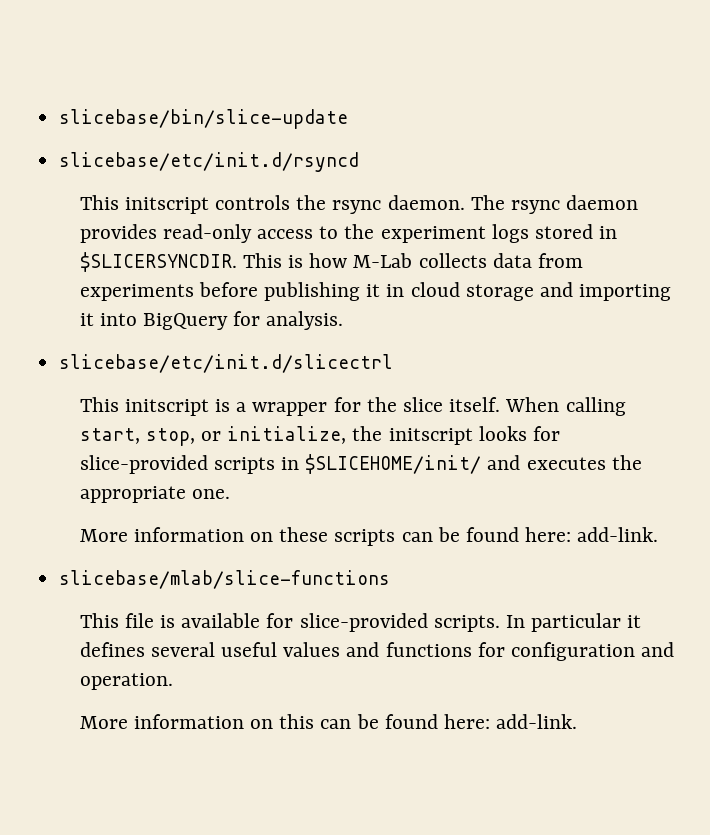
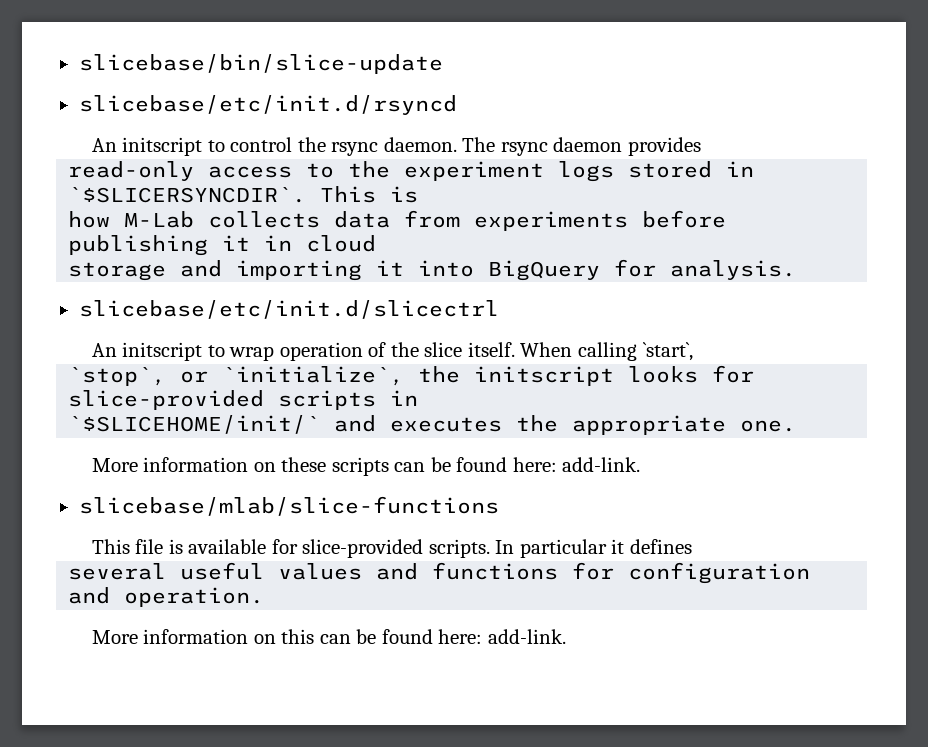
[79,195,290,214] This initscript controls -> [91,137,293,156] An initscript to control
(157, 233) none -> (702, 146) //
[79,252,237,272] $SLICERSYNCDIR. -> [68,187,307,203] `$SLICERSYNCDIR`.
(303, 261) none -> (419, 194) //
(460, 289) none -> (377, 243) //
[79,397,361,416] This initscript is a wrapper for -> [91,342,387,361] An initscript to wrap operation of
[79,426,347,446] start, stop, or initialize, -> [642,342,693,361] [68,366,405,386] `start`, // `stop`, or `initialize`,
[305,454,482,474] $SLICEHOME/init/ -> [68,415,321,434] // `$SLICEHOME/init/`
(145, 649) none -> (693, 546) //

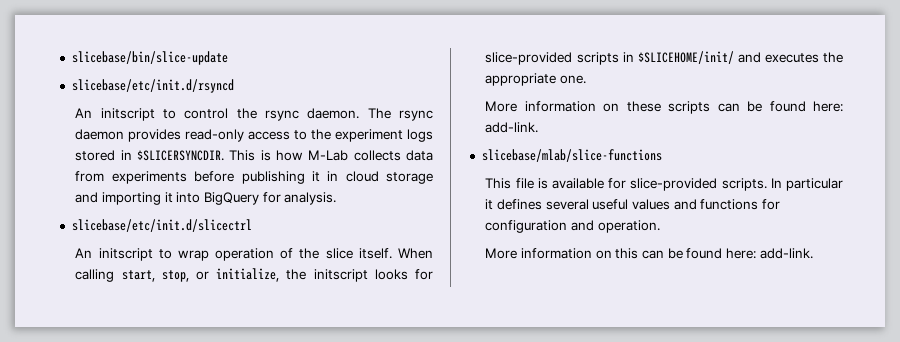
(702, 146) // -> (182, 135) none
[68,187,307,203] `$SLICERSYNCDIR`. -> [137,150,225,161] $SLICERSYNCDIR.
(419, 194) // -> (271, 155) none
(377, 243) // -> (379, 176) none
[642,342,693,361] [68,366,405,386] `start`, // `stop`, or `initialize`, -> [121,268,280,282] start, stop, or initialize,
[68,415,321,434] // `$SLICEHOME/init/` -> [637,51,734,64] $SLICEHOME/init/
(693, 546) // -> (543, 204) none

